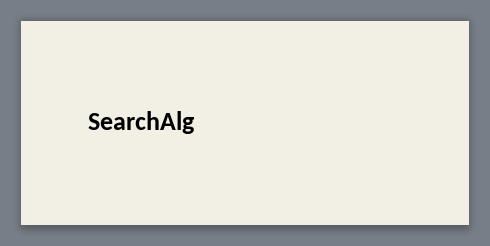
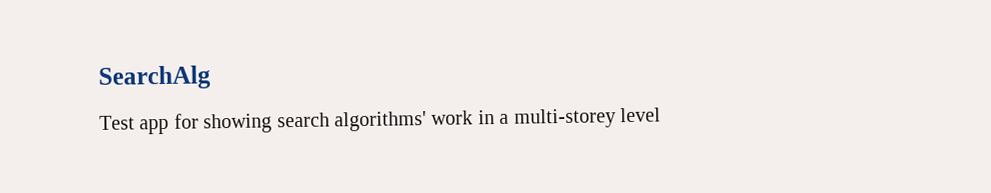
(195, 122) none -> [99,107,661,135] // Test app for showing search algorithms' work in a multi-storey level

